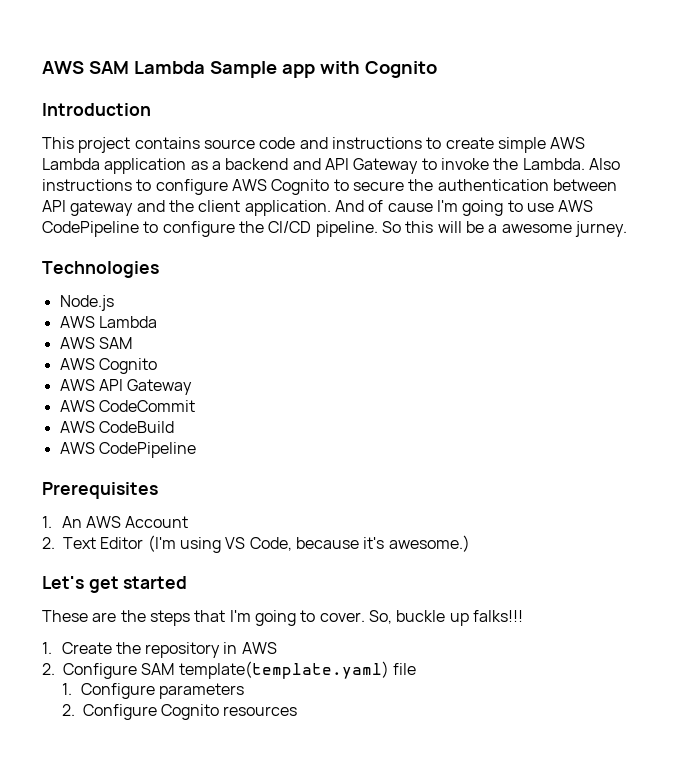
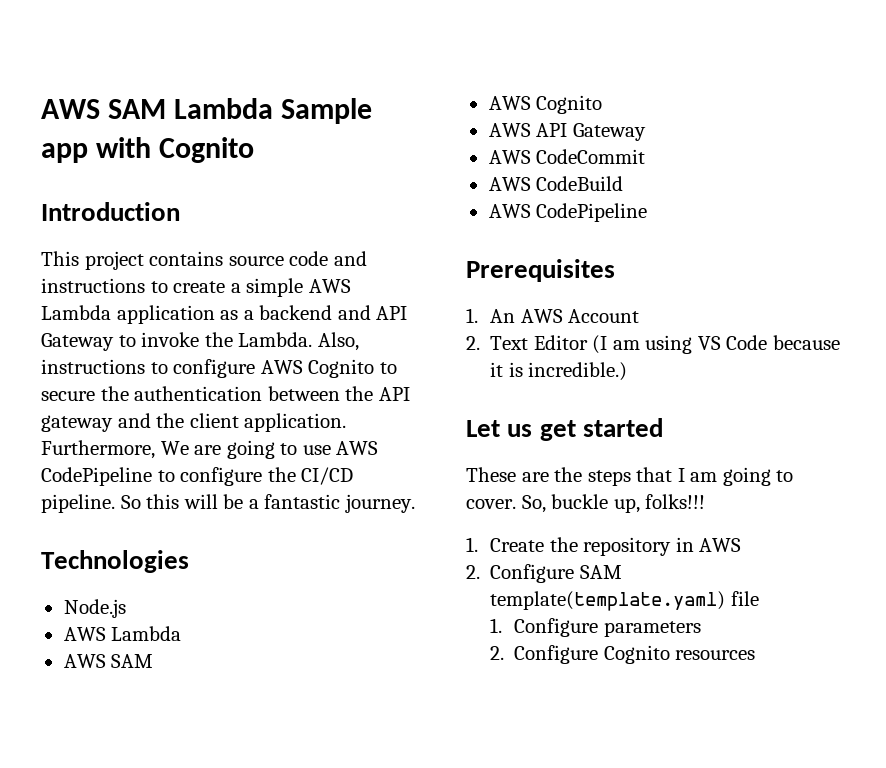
(494, 143) none -> [230,283,241,293] a
[588,158,620,170] Also -> [317,332,359,351] Also,
(617, 185) none -> [345,386,374,401] the
[334,200,458,212] And of cause I'm -> [41,440,222,459] Furthermore, We are
[501,221,627,237] awesome jurney. -> [264,494,415,513] fantastic journey.
[147,535,470,553] [42,576,84,589] (I'm using VS Code, because it's awesome.) // Let's -> [592,335,840,354] [490,362,628,381] [466,420,533,437] (I am using VS Code because it is incredible.) // Let us
[229,610,251,622] I'm -> [677,468,718,482] I am
[449,610,523,626] up falks!!! -> [613,494,706,513] up, folks!!!

